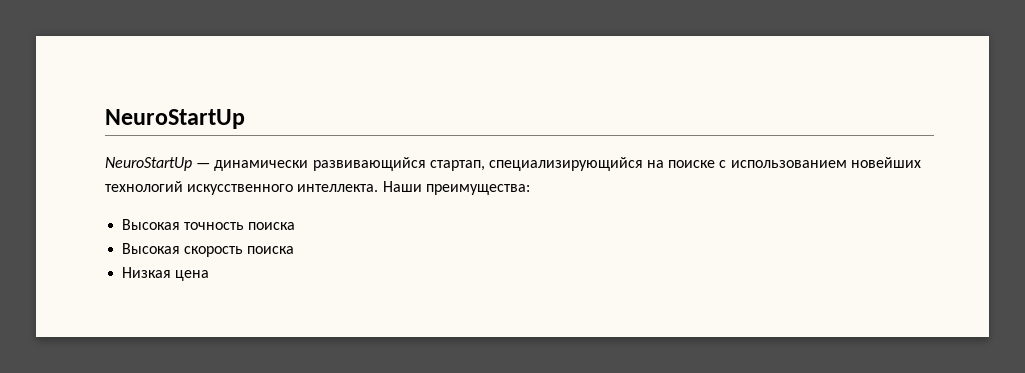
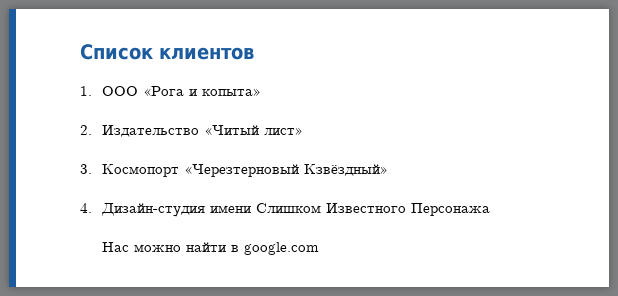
[105,109,245,129] [105,157,921,171] [105,181,530,195] [122,219,296,230] [122,243,295,257] [122,267,210,281] NeuroStartUp // NeuroStartUp — динамически развивающийся стартап, специализирующийся на поиске с использованием новейших технологий искусственного интеллекта. Наши преимущества: // Высокая точность поиска // Высокая скорость поиска // Низкая цена -> [80,44,254,60] [80,86,262,96] [80,125,304,137] [80,164,389,177] [80,203,491,217] [102,242,320,255] Список клиентов // 1. ООО «Рога и копыта» // 2. Издательство «Читый лист» // 3. Космопорт «Черезтерновый Кзвёздный» // 4. Дизайн-студия имени Слишком Известного Персонажа // Нас можно найти в google.com

